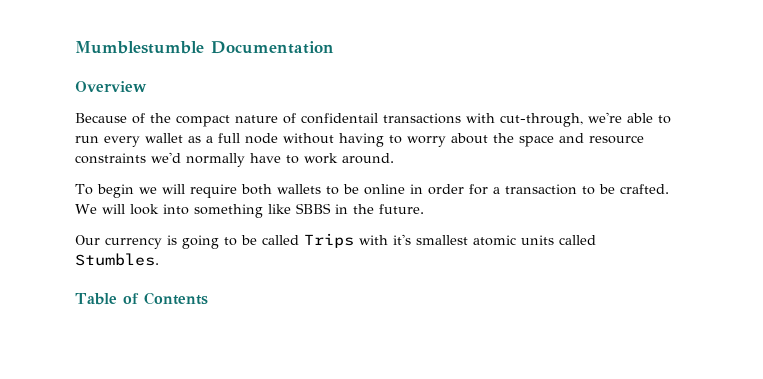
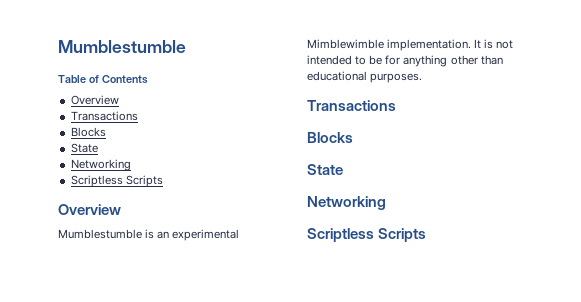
[75,41,334,54] [75,81,147,92] [75,112,671,127] [75,133,644,147] [75,152,394,167] [75,184,669,198] [75,203,424,218] [75,233,596,249] [75,253,159,266] [75,292,208,305] Mumblestumble Documentation // Overview // Because of the compact nature of confidentail transactions with cut-through, we're able to run every wallet as a full node without having to worry about the space and resource constraints we'd normally have to work around. // To begin we will require both wallets to be online in order for a transaction to be crafted. We will look into something like SBBS in the future. // Our currency is going to be called Trips with it's smallest atomic units called Stumbles. // Table of Contents -> [58,40,186,53] [58,75,148,84] [70,95,119,105] [70,111,138,121] [70,127,106,137] [70,143,98,153] [70,159,131,171] [70,175,163,187] [58,204,121,215] [58,229,240,241] [307,39,514,51] [307,55,503,67] [307,71,423,83] [307,100,396,111] [307,132,353,143] [307,164,343,175] [307,196,386,210] [307,228,427,242] Mumblestumble // Table of Contents // Overview // Transactions // Blocks // State // Networking // Scriptless Scripts // Overview // Mumblestumble is an experimental Mimblewimble implementation. It is not intended to be for anything other than educational purposes. // Transactions // Blocks // State // Networking // Scriptless Scripts

